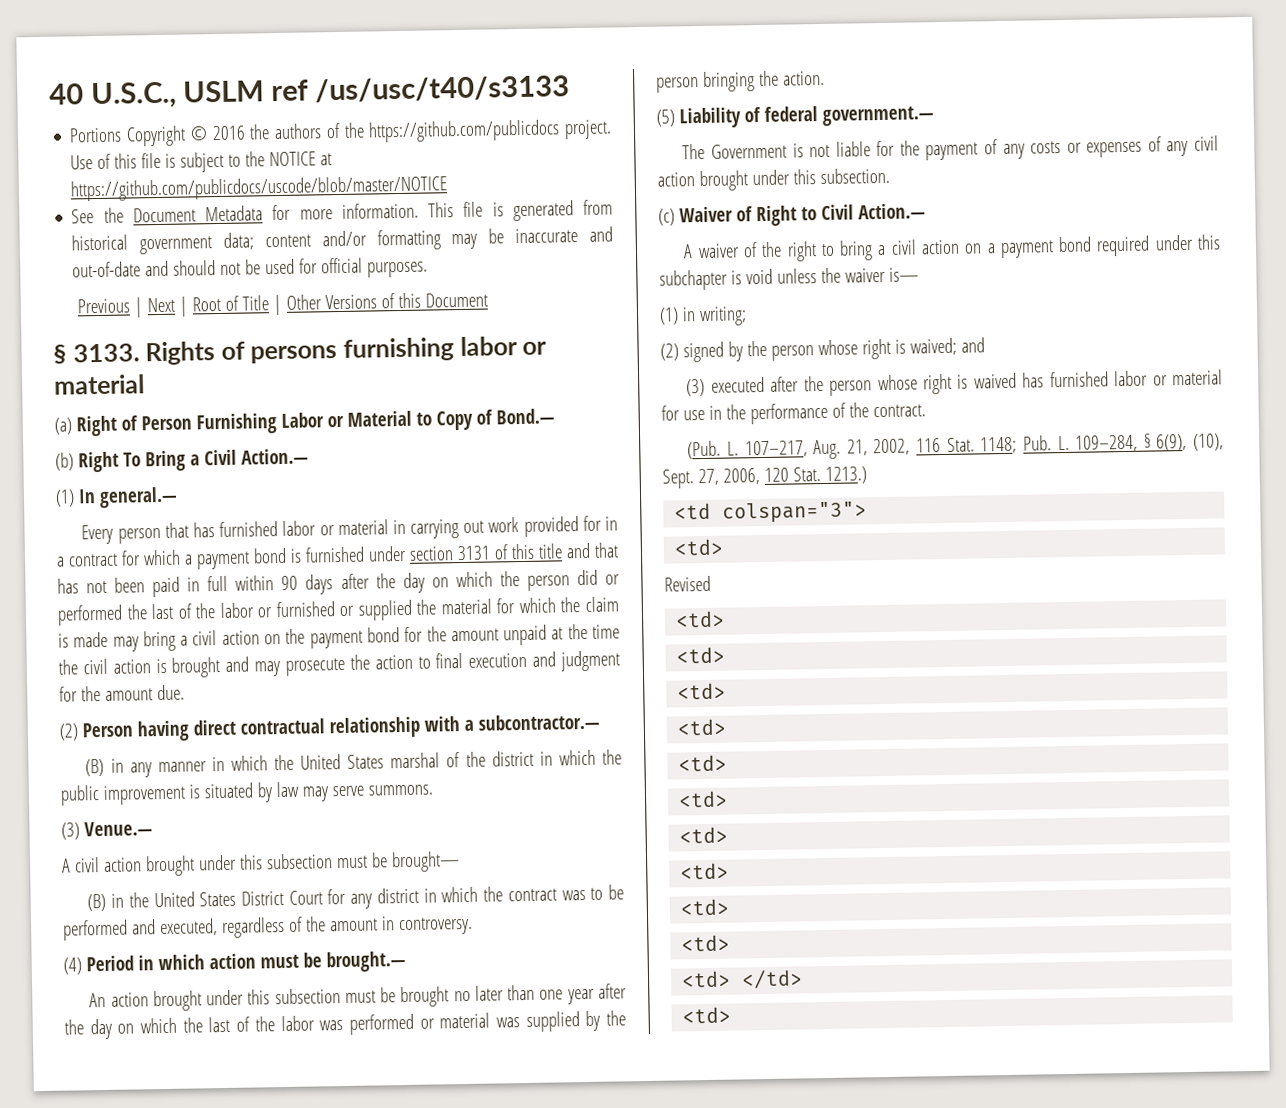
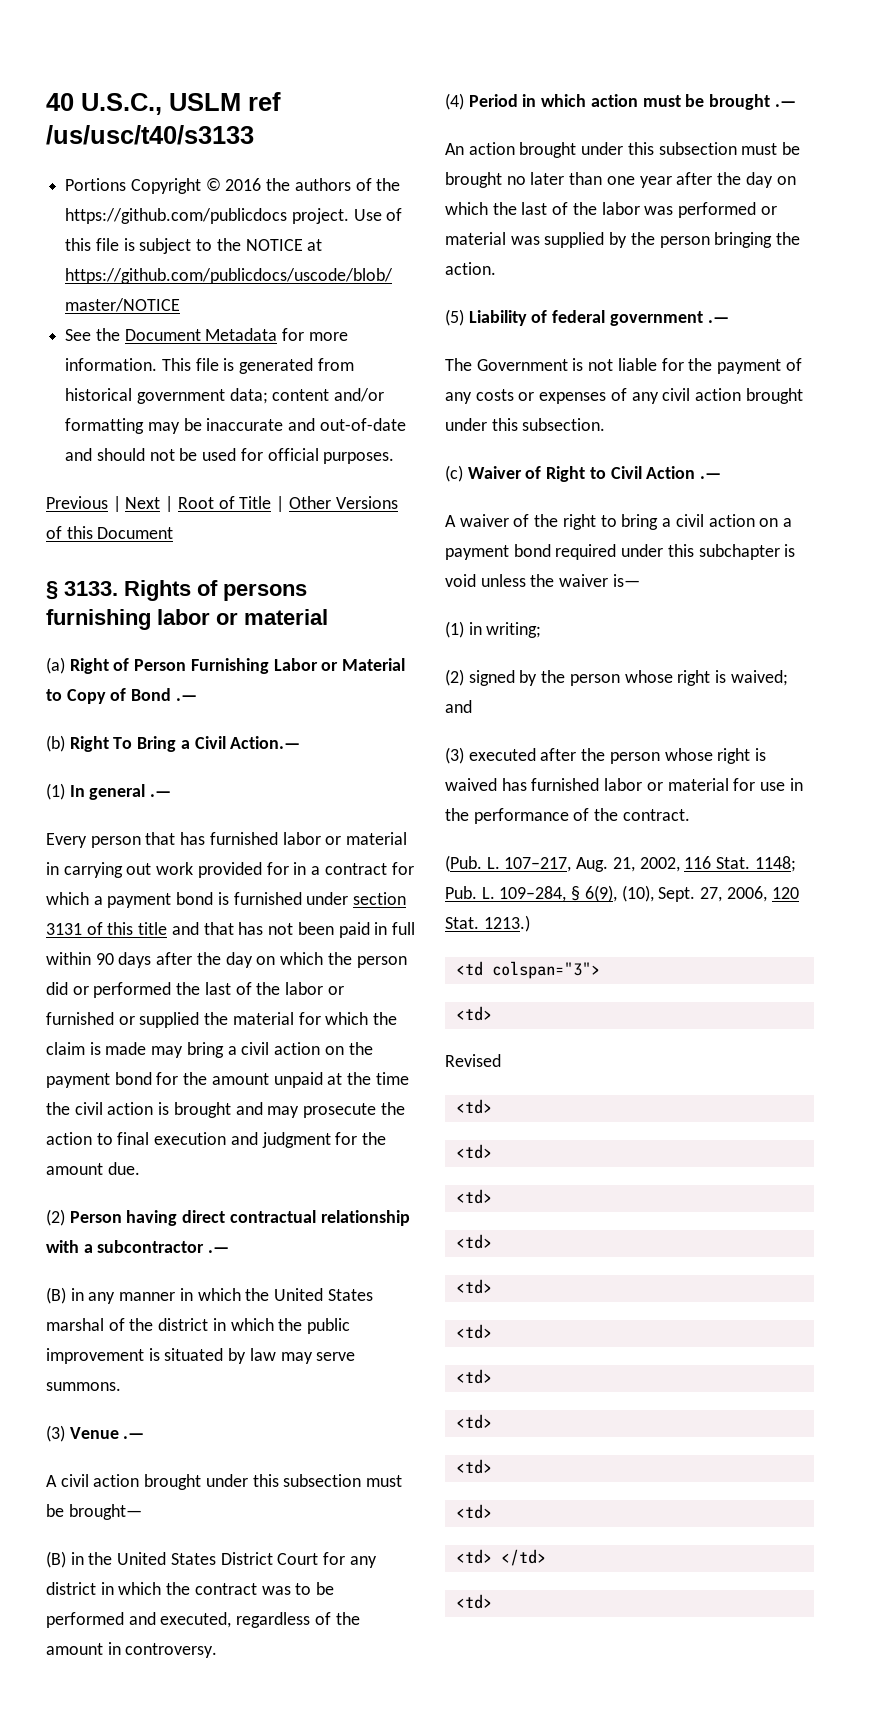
[495,408,555,425] Bond.— -> [131,688,197,701] Bond .—
[98,486,178,509] general.— -> [89,784,172,800] general .—
[477,713,600,731] subcontractor.— -> [97,1240,230,1253] subcontractor .—
[83,821,153,837] Venue.— -> [69,1427,145,1439] Venue .—
[325,950,406,973] brought.— -> [709,94,796,110] brought .—
[821,106,934,126] government.— -> [609,311,729,326] government .—
[857,203,926,220] Action.— -> [646,466,722,479] Action .—

